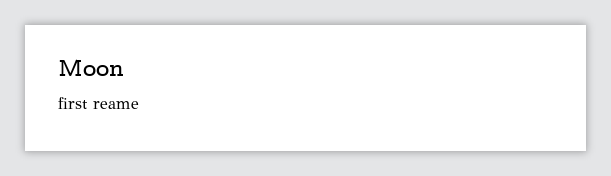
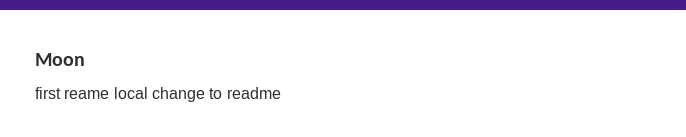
(139, 105) none -> [113,87,281,102] local change to readme

